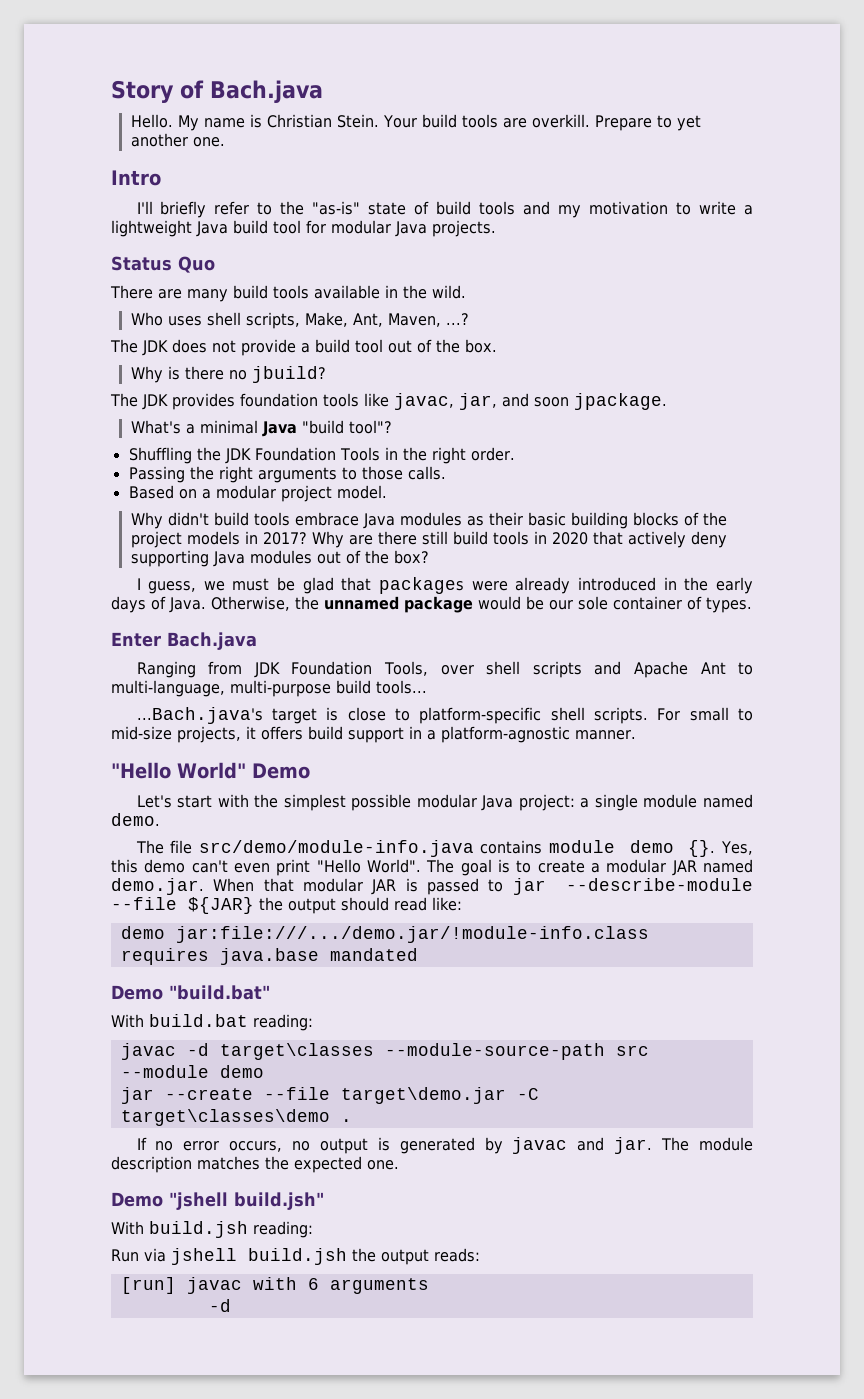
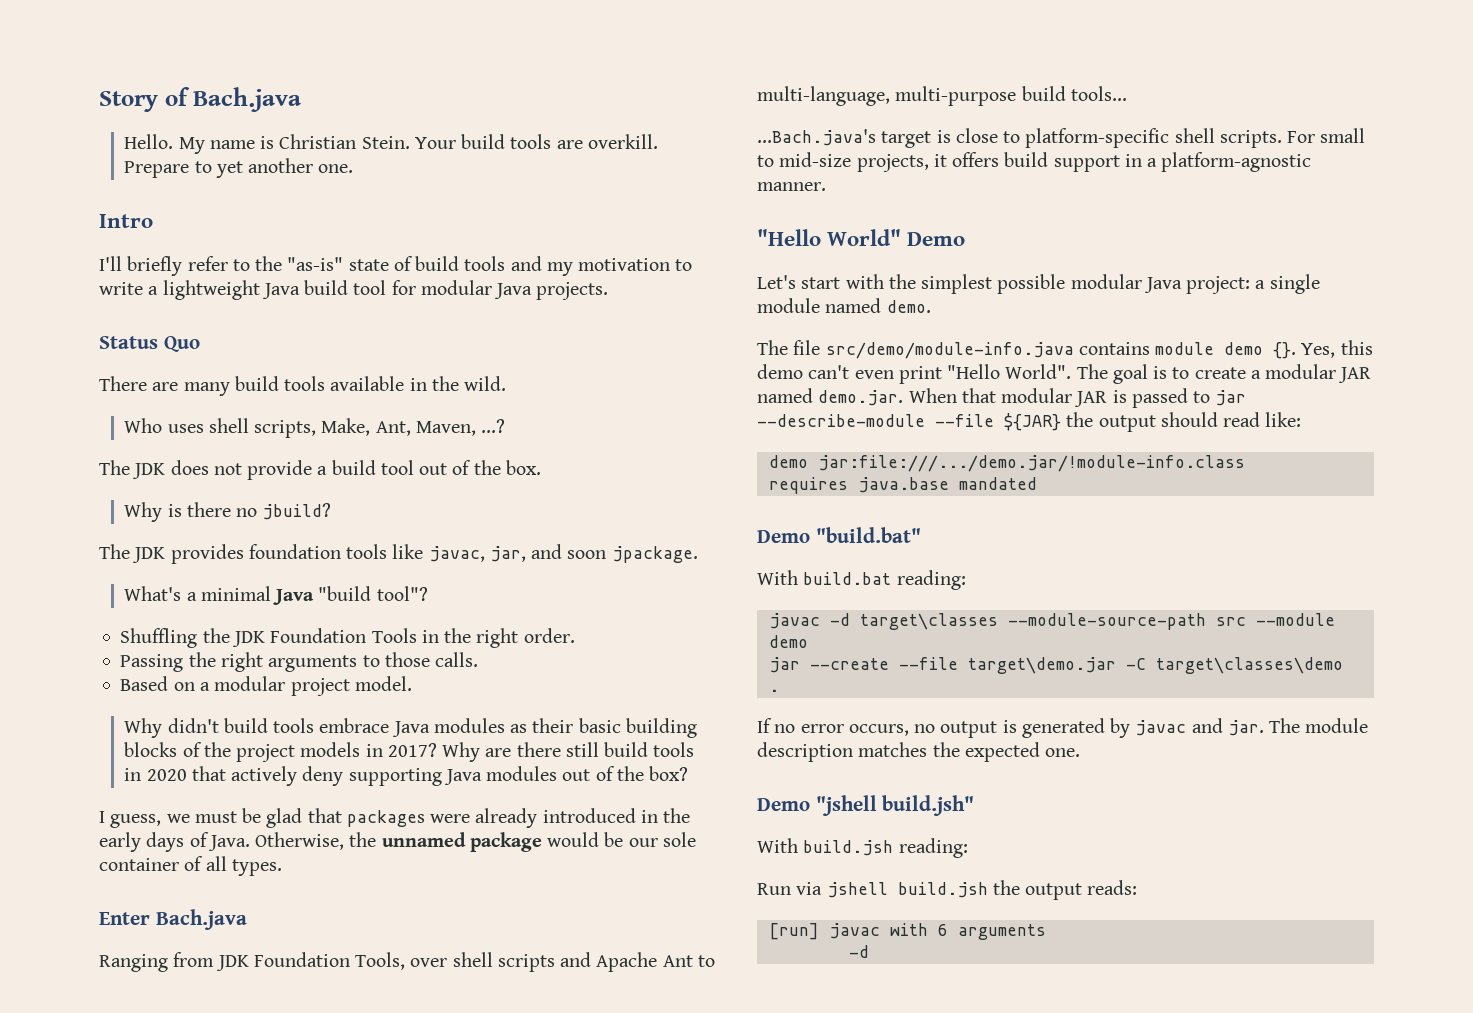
(702, 603) none -> [205,856,227,871] all

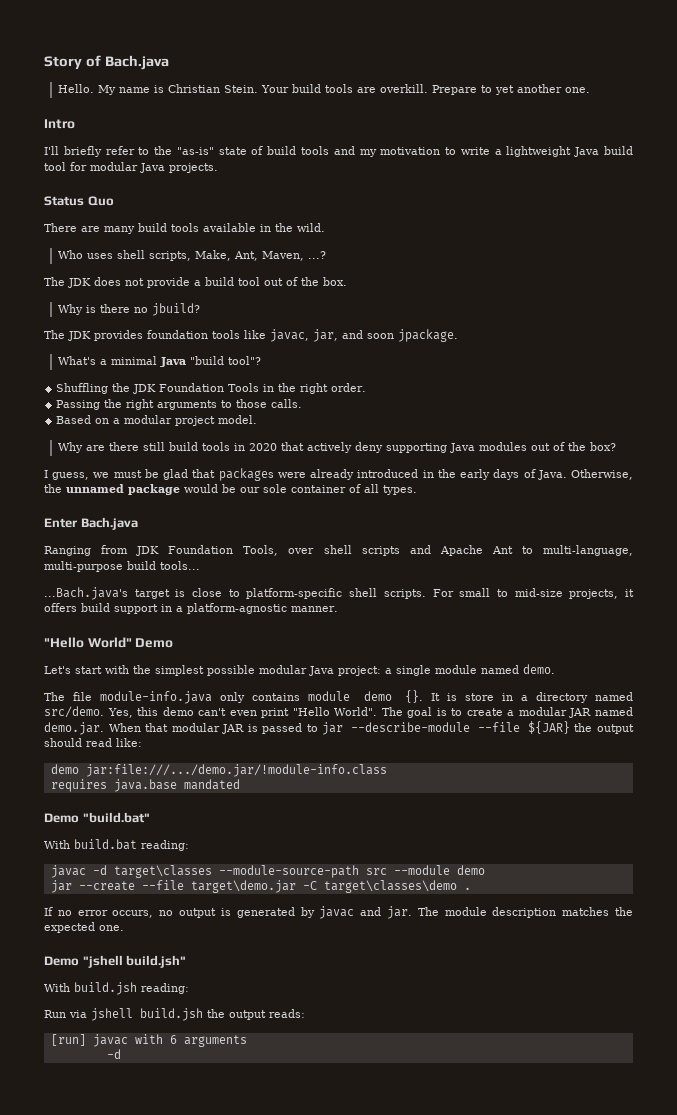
[167,718,697,738] [124,742,481,762] didn't build tools embrace Java modules as their basic building blocks of the project models in 2017? Why -> (83, 447) none
[825,342,1074,359] src/demo/module-info.java -> [99,691,245,704] module-info.java only
(1297, 350) none -> [431,692,633,703] [44,706,104,718] It is store in a directory named src/demo.

